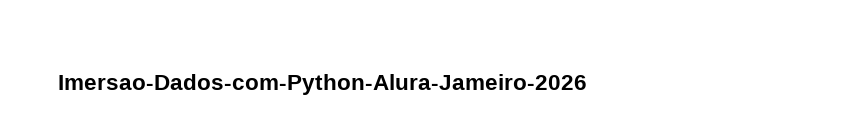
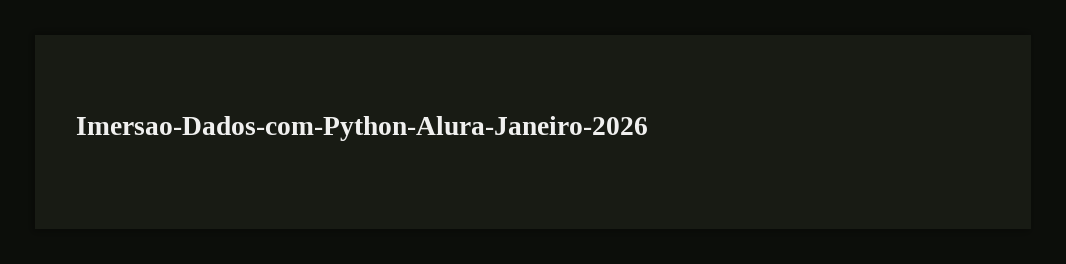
[58,74,587,95] Imersao-Dados-com-Python-Alura-Jameiro-2026 -> [76,116,648,141] Imersao-Dados-com-Python-Alura-Janeiro-2026

